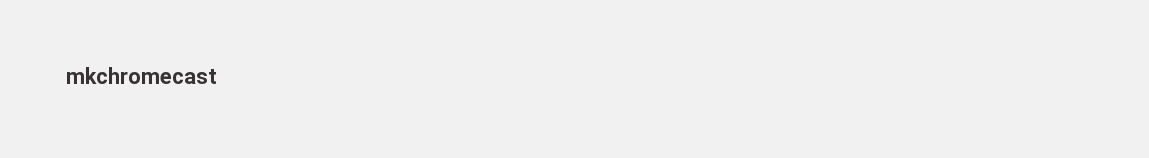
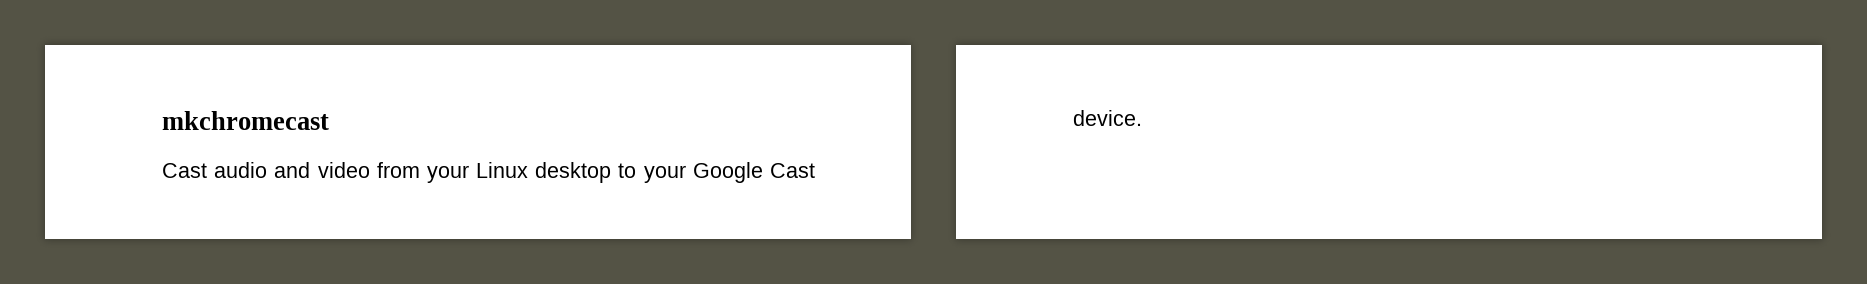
(217, 75) none -> [162,162,815,183] [1073,110,1142,126] // Cast audio and video from your Linux desktop to your Google Cast device.

